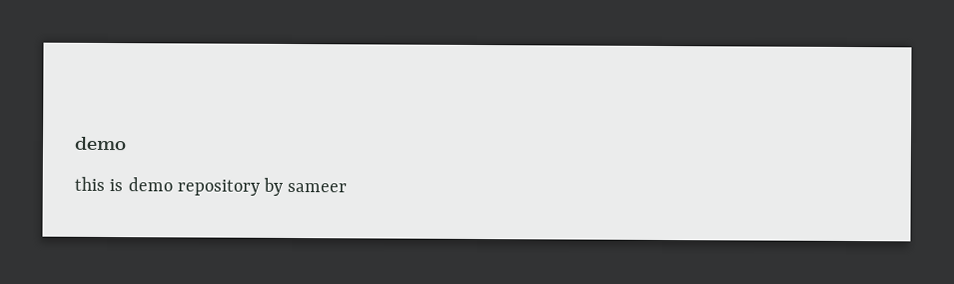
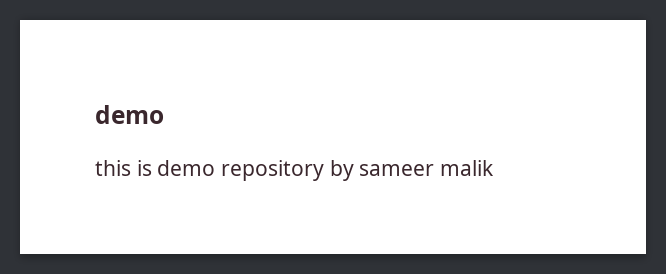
(348, 187) none -> [440,160,495,176] malik

